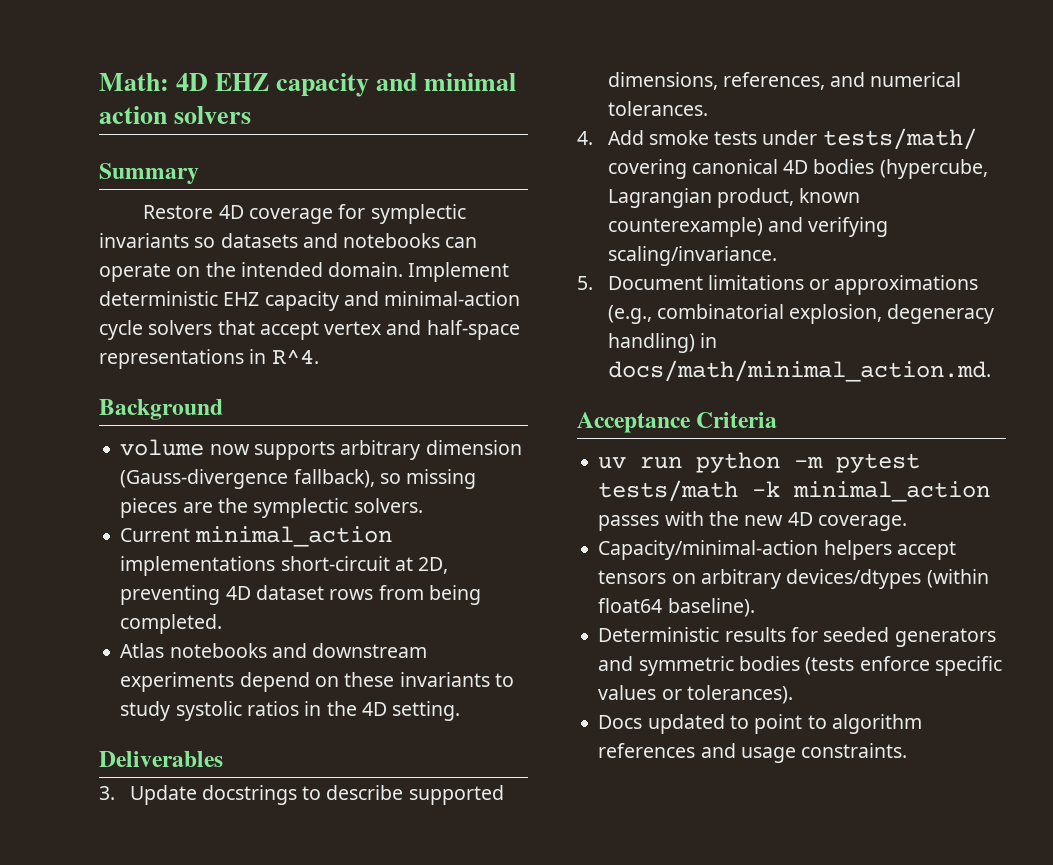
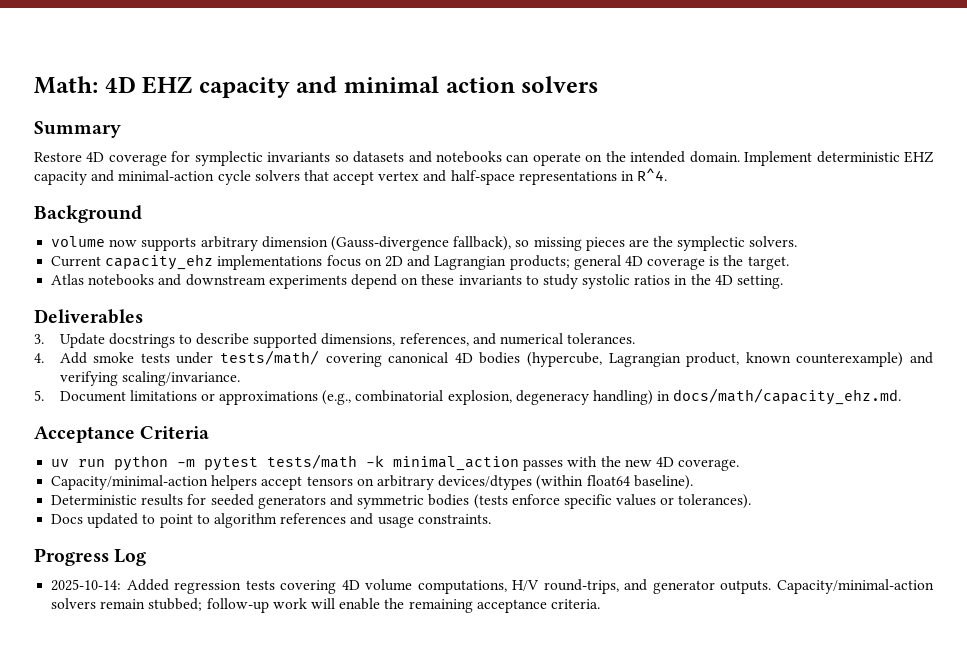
[194,526,392,547] [120,556,449,576] [120,585,481,605] [120,614,223,634] minimal_action implementations short-circuit at 2D, preventing 4D dataset rows from being completed. -> [105,254,789,270] capacity_ehz implementations focus on 2D and Lagrangian products; general 4D coverage is the target.
[607,360,991,382] docs/math/minimal_action.md. -> [673,388,902,405] docs/math/capacity_ehz.md.
(908, 750) none -> [34,548,147,566] [51,579,934,594] [51,598,600,613] // Progress Log // 2025-10-14: Added regression tests covering 4D volume computations, H/V round-trips, and generator outputs. Capacity/minimal-action solvers remain stubbed; follow-up work will enable the remaining acceptance criteria.

